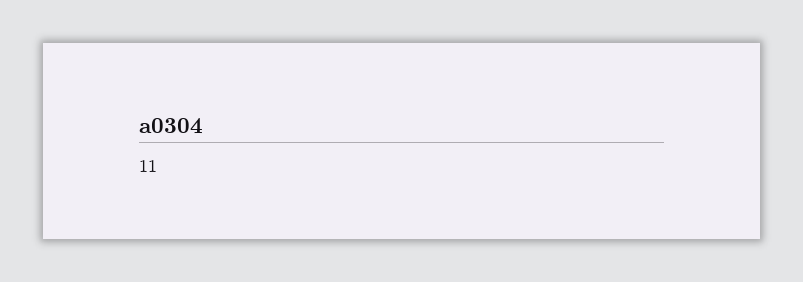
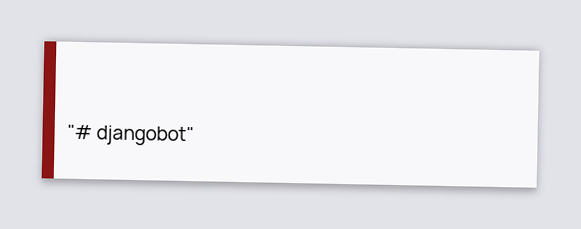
[139,118,203,134] [139,160,157,172] a0304 // 11 -> [67,124,195,147] "# djangobot"

